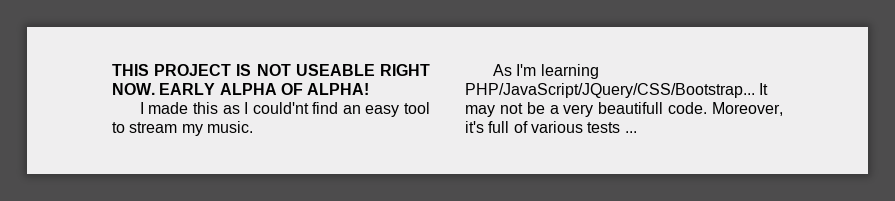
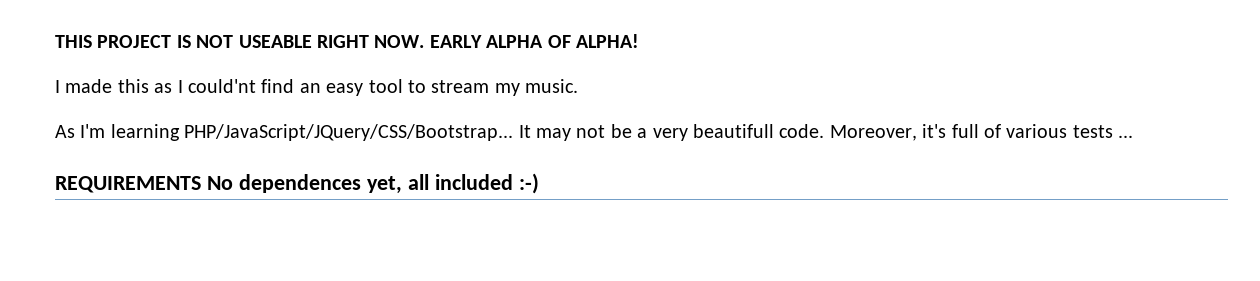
(637, 132) none -> [55,173,539,194] // REQUIREMENTS No dependences yet, all included :-)

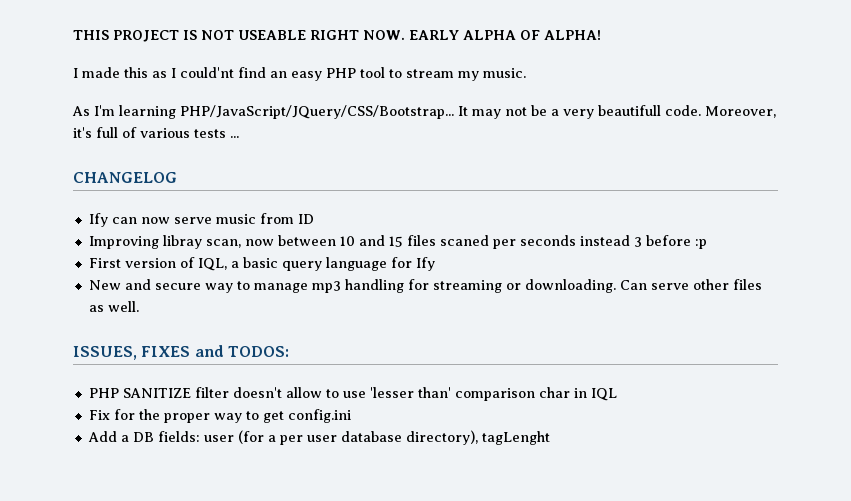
(364, 89) none -> [326,68,356,78] PHP
[55,173,539,194] REQUIREMENTS No dependences yet, all included :-) -> [73,172,177,183] [88,213,314,227] [88,235,707,249] [88,257,435,271] [88,279,762,293] [88,301,139,312] [73,345,289,360] [88,387,617,401] [88,409,351,423] [87,430,550,445] CHANGELOG // Ify can now serve music from ID // Improving libray scan, now between 10 and 15 files scaned per seconds instead 3 before :p // First version of IQL, a basic query language for Ify // New and secure way to manage mp3 handling for streaming or downloading. Can serve other files as well. // ISSUES, FIXES and TODOS: // PHP SANITIZE filter doesn't allow to use 'lesser than' comparison char in IQL // Fix for the proper way to get config.ini // Add a DB fields: user (for a per user database directory), tagLenght

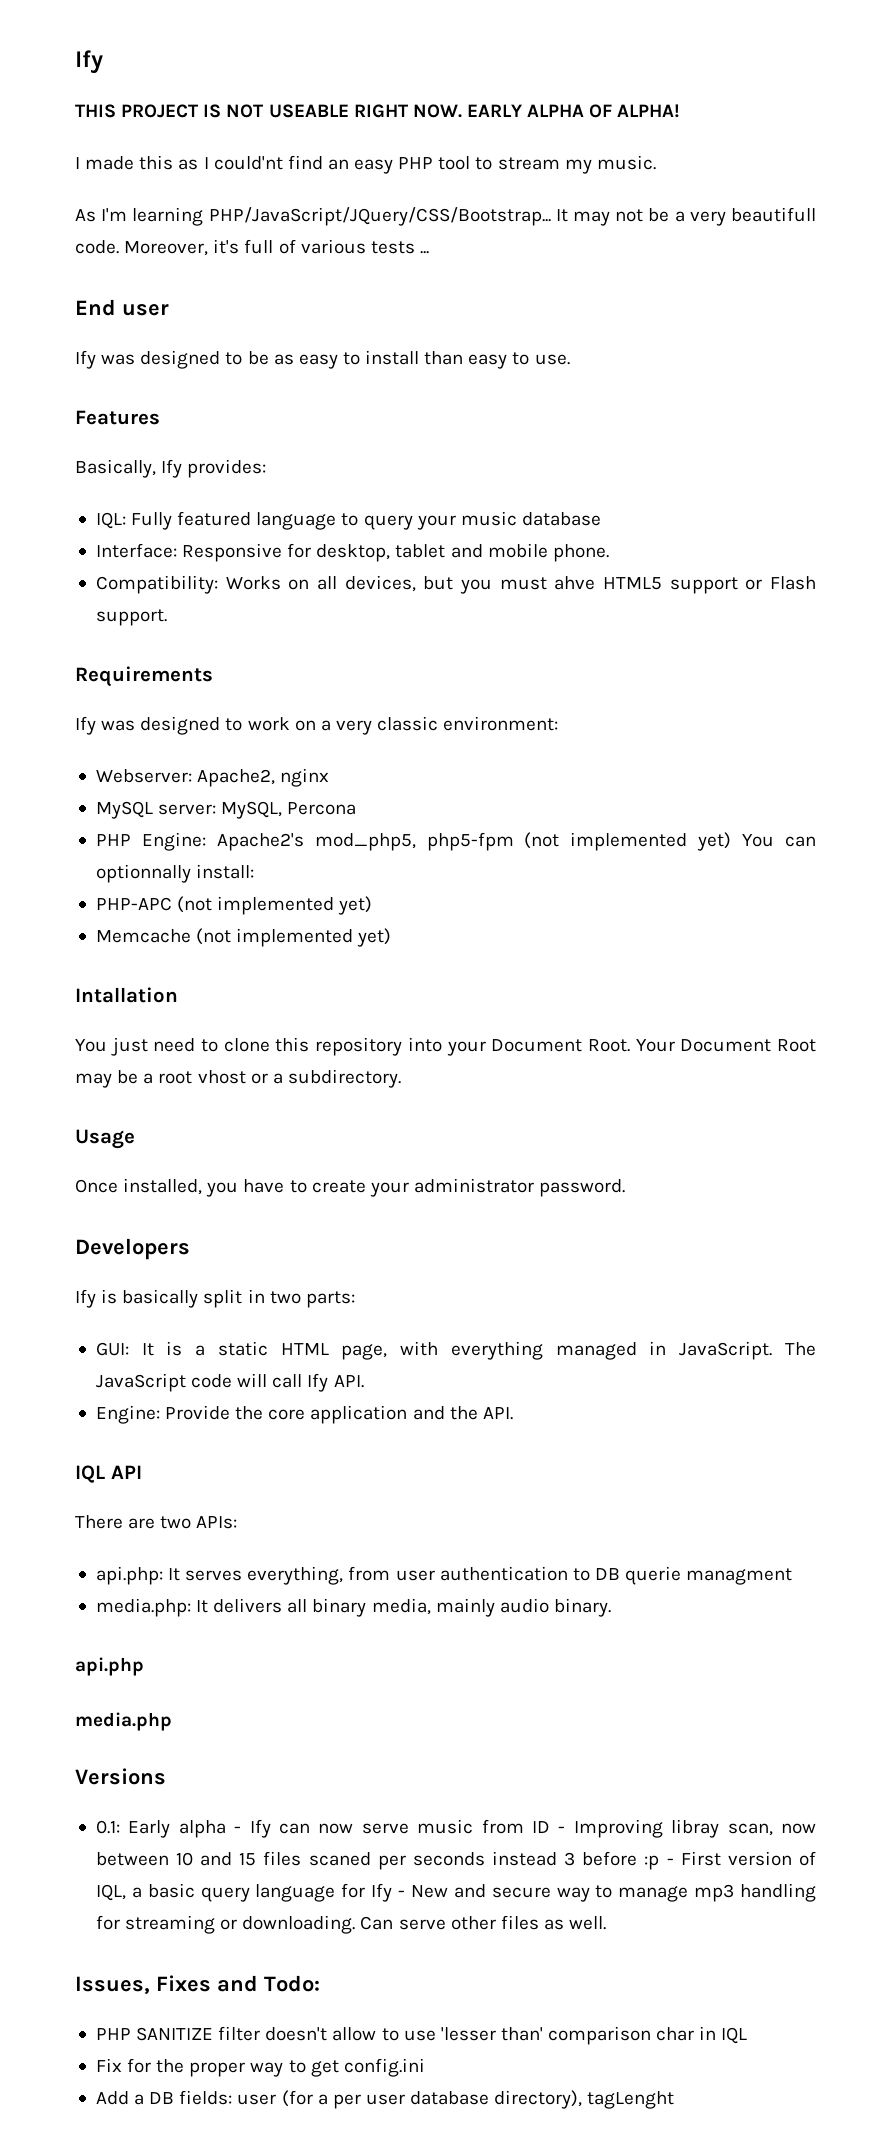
(73, 35) none -> [75,50,103,74] Ify //
[73,172,177,183] [88,213,108,227] CHANGELOG // Ify -> [75,299,169,316] [75,350,570,369] [75,410,160,425] [75,459,267,478] [95,511,601,530] [95,543,609,562] [95,575,816,594] [95,609,167,626] [75,666,213,687] [75,716,559,735] [95,768,330,787] [95,801,357,819] [95,832,817,851] [95,864,255,883] [95,896,373,915] [95,928,392,947] [75,987,178,1003] [75,1037,816,1056] [75,1069,401,1088] [75,1129,135,1149] [75,1178,626,1197] [75,1238,190,1260] [75,1289,355,1308] [95,1341,816,1360] [95,1373,364,1392] [95,1405,513,1424] [75,1465,142,1483] [75,1515,238,1529] [95,1566,793,1585] [95,1598,611,1617] [75,1657,144,1676] [75,1712,172,1731] [75,1768,166,1785] [95,1819,271,1838] End user // Ify was designed to be as easy to install than easy to use. // Features // Basically, Ify provides: // IQL: Fully featured language to query your music database // Interface: Responsive for desktop, tablet and mobile phone. // Compatibility: Works on all devices, but you must ahve HTML5 support or Flash support. // Requirements // Ify was designed to work on a very classic environment: // Webserver: Apache2, nginx // MySQL server: MySQL, Percona // PHP Engine: Apache2's mod_php5, php5-fpm (not implemented yet) You can optionnally install: // PHP-APC (not implemented yet) // Memcache (not implemented yet) // Intallation // You just need to clone this repository into your Document Root. Your Document Root may be a root vhost or a subdirectory. // Usage // Once installed, you have to create your administrator password. // Developers // Ify is basically split in two parts: // GUI: It is a static HTML page, with everything managed in JavaScript. The JavaScript code will call Ify API. // Engine: Provide the core application and the API. // IQL API // There are two APIs: // api.php: It serves everything, from user authentication to DB querie managment // media.php: It delivers all binary media, mainly audio binary. // api.php // media.php // Versions // 0.1: Early alpha - Ify
(314, 219) // -> [558,1826,566,1833] -
(707, 244) // -> [666,1858,674,1865] -
(435, 264) // -> [398,1890,406,1897] -
[73,345,289,360] ISSUES, FIXES and TODOS: -> [75,1975,320,1994] Issues, Fixes and Todo:

